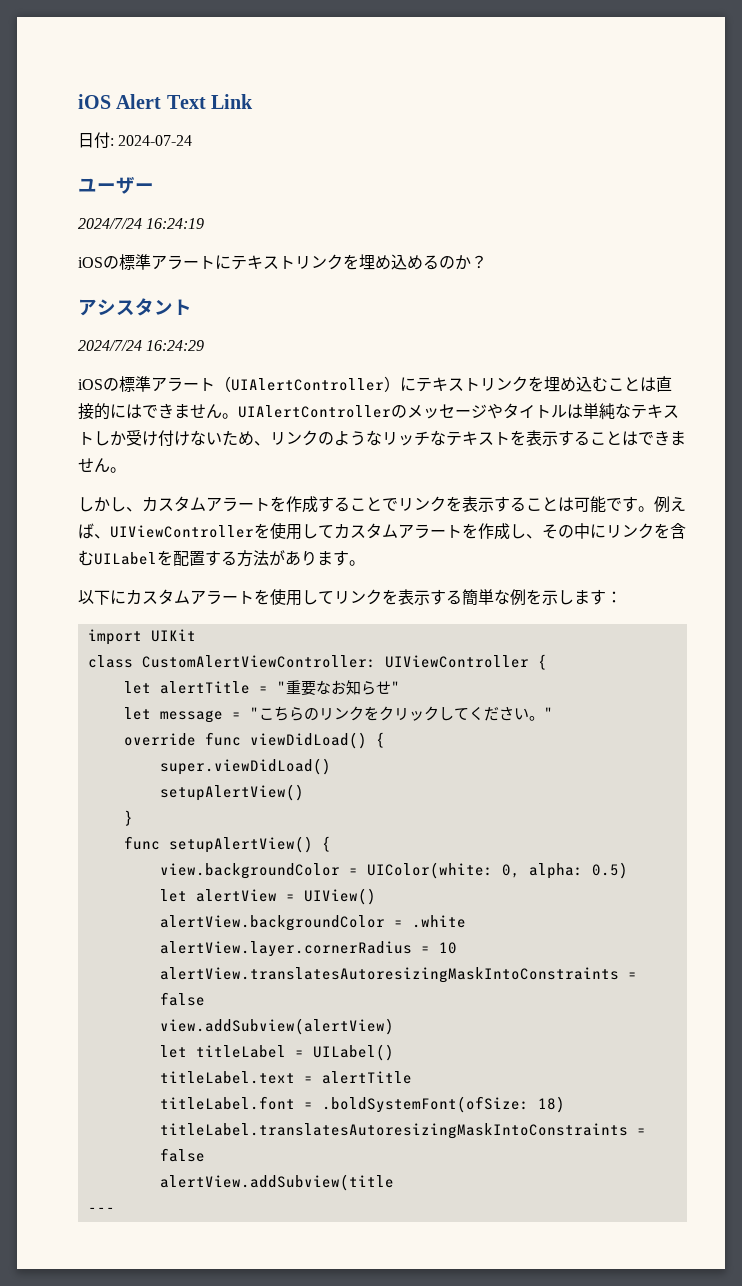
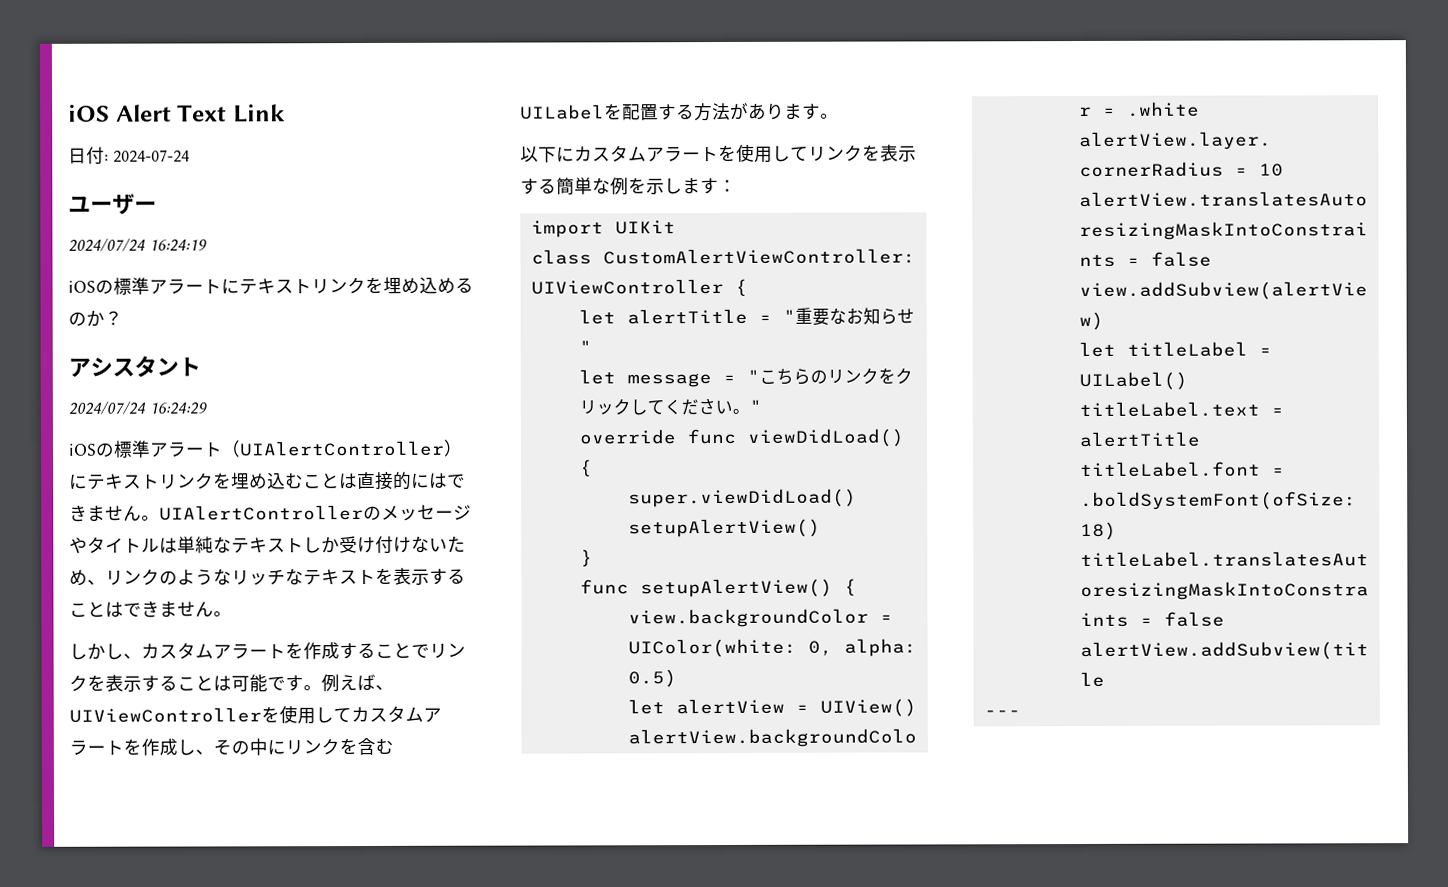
[78,218,142,229] 2024/7/24 -> [68,238,146,252] 2024/07/24
[78,340,142,351] 2024/7/24 -> [68,401,146,415] 2024/07/24

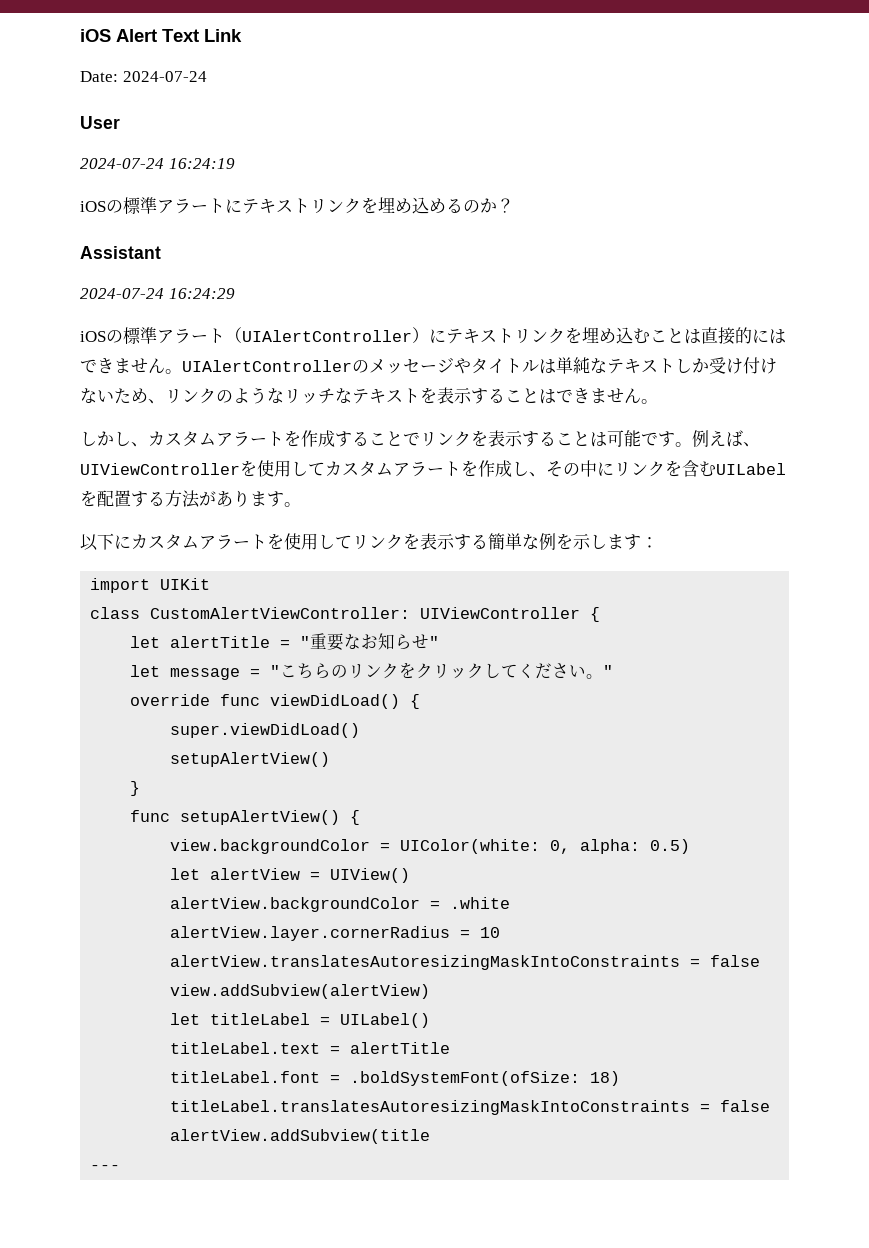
[68,146,109,165] 日付: -> [80,71,118,82] Date:
[68,193,157,215] [68,238,146,252] ユーザー // 2024/07/24 -> [80,116,120,129] [80,158,164,169] User // 2024-07-24
[68,355,201,378] [68,401,146,415] アシスタント // 2024/07/24 -> [80,246,161,259] [80,288,164,299] Assistant // 2024-07-24

